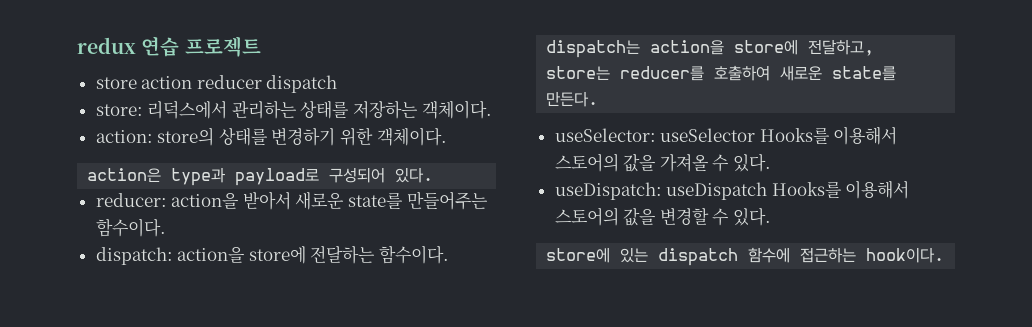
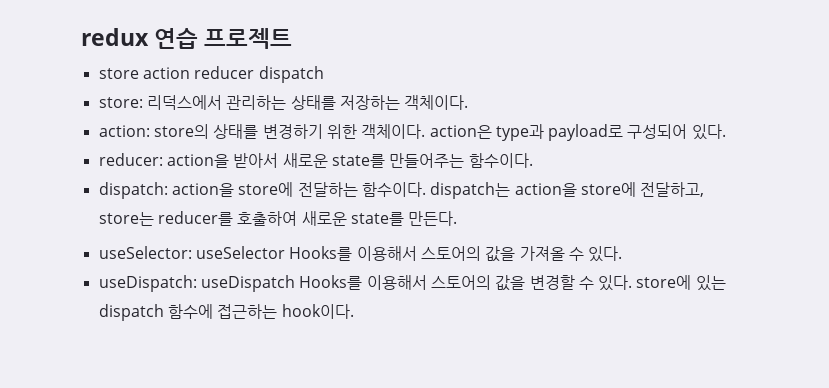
(447, 136) // -> (426, 131) none
(450, 254) // -> (426, 189) none
(772, 217) // -> (633, 283) none

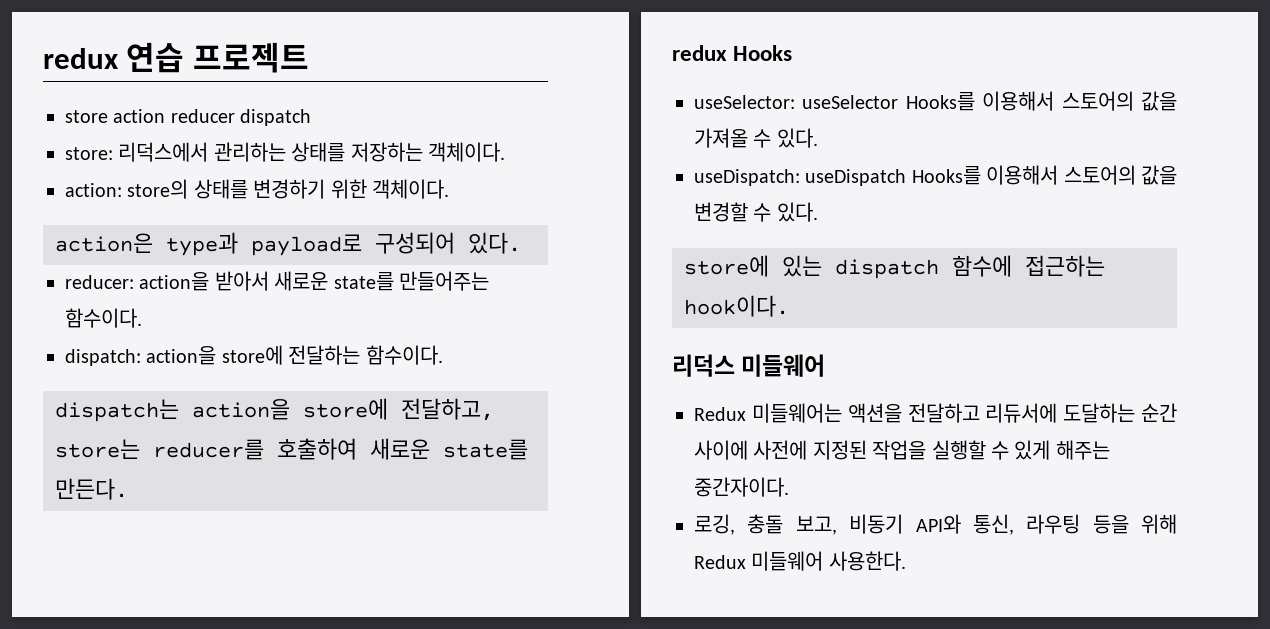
(426, 131) none -> (449, 189) //
(426, 189) none -> (443, 355) //
(458, 218) none -> [672,45,793,61] // redux Hooks
(633, 283) none -> (818, 212) //
(354, 311) none -> [672,354,826,377] [694,403,1177,423] [694,440,1110,460] [694,477,789,497] [694,514,1177,535] [694,551,906,571] // 리덕스 미들웨어 // Redux 미들웨어는 액션을 전달하고 리듀서에 도달하는 순간 사이에 사전에 지정된 작업을 실행할 수 있게 해주는 중간자이다. // 로깅, 충돌 보고, 비동기 API와 통신, 라우팅 등을 위해 Redux 미들웨어 사용한다.

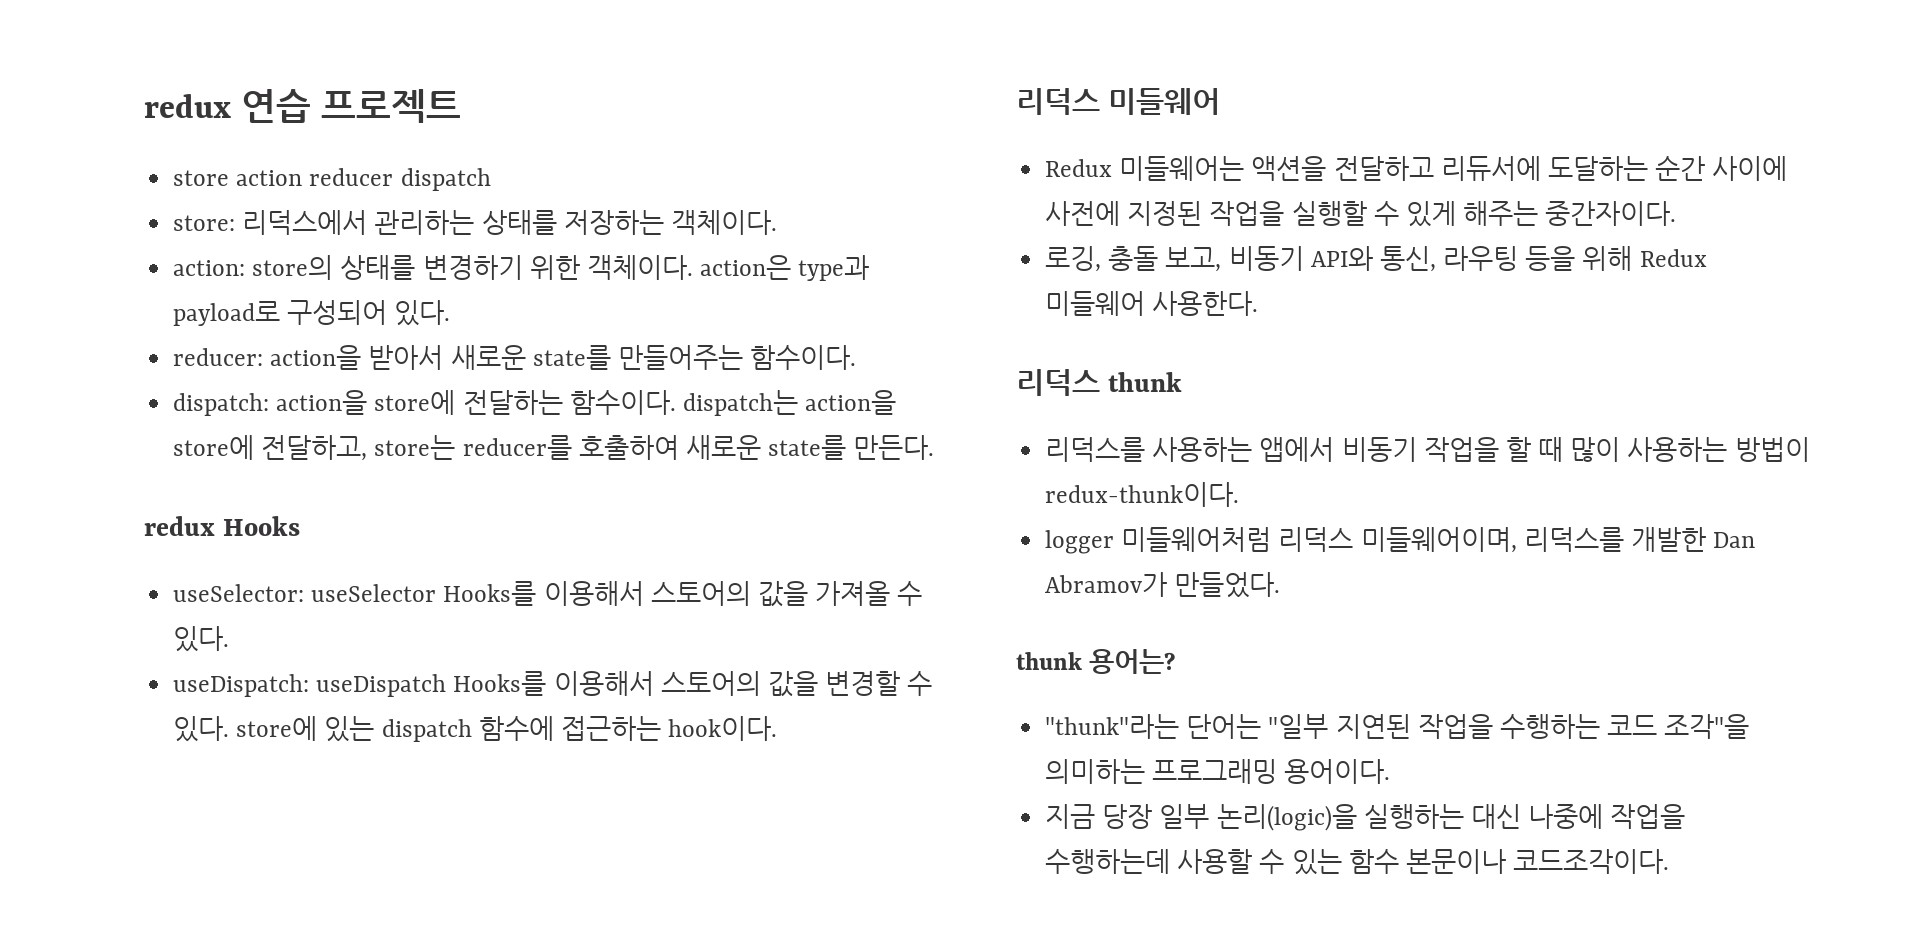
(449, 189) // -> (693, 267) none
(443, 355) // -> (676, 402) none
(818, 212) // -> (230, 729) none
(906, 561) none -> [1016,369,1182,396] [1045,437,1810,462] [1045,482,1240,507] [1045,527,1756,554] [1045,572,1281,598] [1016,649,1176,674] [1045,714,1750,739] [1045,759,1391,784] [1045,804,1686,831] [1045,849,1670,875] // 리덕스 thunk // 리덕스를 사용하는 앱에서 비동기 작업을 할 때 많이 사용하는 방법이 redux-thunk이다. // logger 미들웨어처럼 리덕스 미들웨어이며, 리덕스를 개발한 Dan Abramov가 만들었다. // thunk 용어는? // "thunk"라는 단어는 "일부 지연된 작업을 수행하는 코드 조각"을 의미하는 프로그래밍 용어이다. // 지금 당장 일부 논리(logic)을 실행하는 대신 나중에 작업을 수행하는데 사용할 수 있는 함수 본문이나 코드조각이다.

